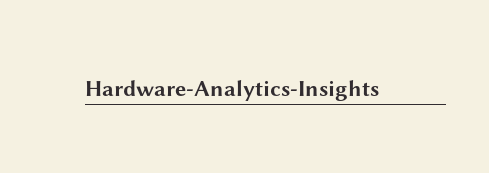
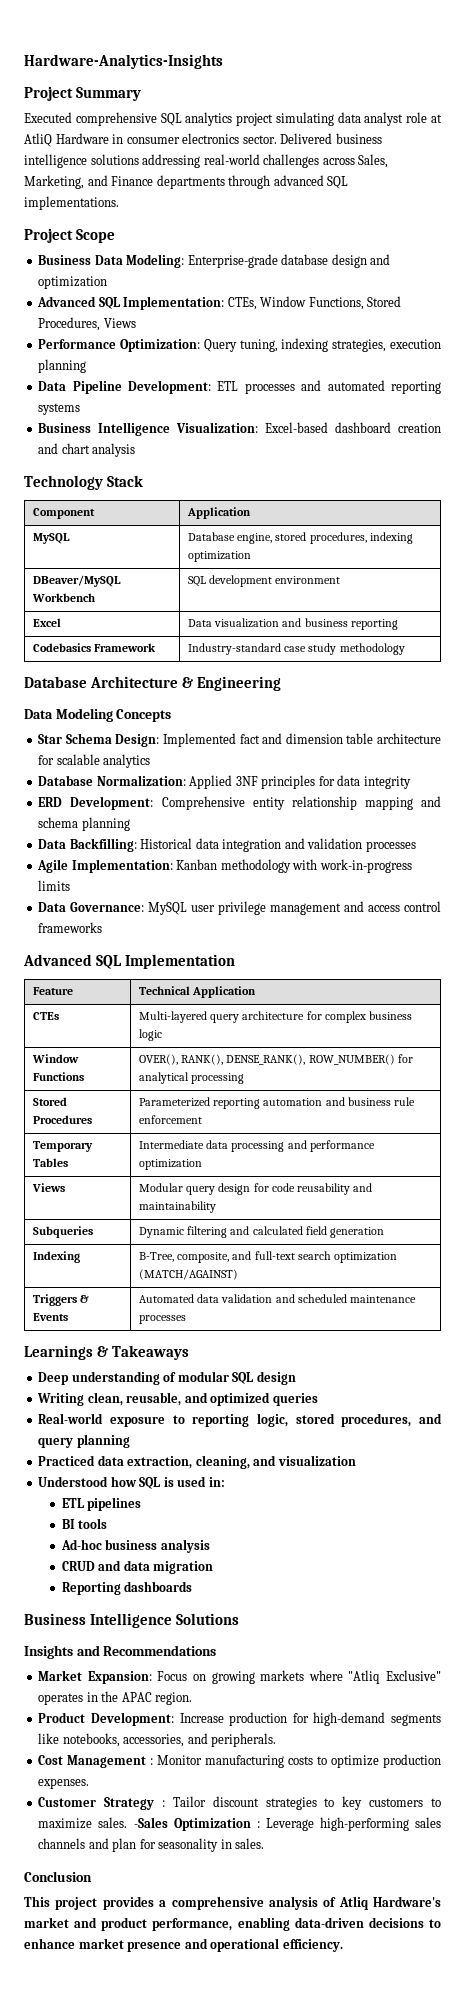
(379, 90) none -> [24,86,141,101] [24,112,442,126] [24,133,382,147] [24,154,389,168] [24,175,349,189] [24,196,119,210] [24,228,115,243] [38,254,391,268] [38,276,108,289] [37,296,402,310] [38,317,136,331] [38,338,441,352] [38,359,87,373] [38,380,441,394] [38,403,81,415] [38,422,441,436] [38,443,136,457] [24,475,143,490] [33,508,96,519] [187,507,252,519] [33,533,71,544] [188,532,413,544] [188,551,252,562] [33,575,122,587] [32,593,96,602] [188,575,341,587] [33,618,62,627] [188,618,398,630] [33,643,157,652] [188,643,405,655] [24,676,281,691] [24,708,172,722] [38,733,441,747] [38,754,151,768] [38,775,411,789] [38,796,441,810] [38,817,130,831] [38,838,416,852] [37,859,412,873] [38,880,71,891] [38,901,441,915] [38,922,103,933] [23,954,235,969] [33,987,74,995] [139,986,257,998] [33,1012,60,1020] [139,1011,412,1023] [139,1029,163,1041] [32,1054,80,1063] [33,1072,85,1081] [139,1054,413,1065] [139,1072,245,1084] [33,1097,68,1106] [33,1115,93,1124] [139,1097,415,1109] [139,1115,203,1124] [33,1141,94,1152] [33,1158,69,1167] [139,1140,375,1152] [139,1159,203,1170] [32,1183,66,1192] [139,1183,372,1195] [139,1201,217,1213] [33,1226,94,1238] [139,1226,384,1238] [33,1251,81,1263] [139,1251,397,1263] [139,1269,239,1280] [33,1294,90,1306] [33,1313,69,1321] [139,1294,416,1303] [139,1315,187,1324] [24,1345,189,1360] [38,1371,296,1385] [37,1392,318,1406] [38,1413,442,1427] [38,1434,130,1448] [38,1455,356,1469] [38,1476,225,1489] [61,1497,142,1511] [61,1518,108,1529] [60,1539,210,1553] [61,1560,214,1574] [61,1581,193,1595] [24,1613,239,1628] [24,1645,217,1659] [38,1670,441,1684] [38,1691,193,1705] [38,1712,441,1726] [38,1733,277,1747] [38,1754,441,1768] [38,1778,90,1789] [38,1796,441,1810] [38,1817,441,1831] [38,1838,265,1852] [24,1871,92,1882] [24,1896,441,1910] [24,1917,442,1931] [24,1938,343,1952] // Project Summary // Executed comprehensive SQL analytics project simulating data analyst role at AtliQ Hardware in consumer electronics sector. Delivered business intelligence solutions addressing real-world challenges across Sales, Marketing, and Finance departments through advanced SQL implementations. // Project Scope // Business Data Modeling: Enterprise-grade database design and optimization // Advanced SQL Implementation: CTEs, Window Functions, Stored Procedures, Views // Performance Optimization: Query tuning, indexing strategies, execution planning // Data Pipeline Development: ETL processes and automated reporting systems // Business Intelligence Visualization: Excel-based dashboard creation and chart analysis // Technology Stack // Component | Application // MySQL | Database engine, stored procedures, indexing optimization // DBeaver/MySQL Workbench | SQL development environment // Excel | Data visualization and business reporting // Codebasics Framework | Industry-standard case study methodology // Database Architecture & Engineering // Data Modeling Concepts // Star Schema Design: Implemented fact and dimension table architecture for scalable analytics // Database Normalization: Applied 3NF principles for data integrity // ERD Development: Comprehensive entity relationship mapping and schema planning // Data Backfilling: Historical data integration and validation processes // Agile Implementation: Kanban methodology with work-in-progress limits // Data Governance: MySQL user privilege management and access control frameworks // Advanced SQL Implementation // Feature | Technical Application // CTEs | Multi-layered query architecture for complex business logic // Window Functions | OVER(), RANK(), DENSE_RANK(), ROW_NUMBER() for analytical processing // Stored Procedures | Parameterized reporting automation and business rule enforcement // Temporary Tables | Intermediate data processing and performance optimization // Views | Modular query design for code reusability and maintainability // Subqueries | Dynamic filtering and calculated field generation // Indexing | B-Tree, composite, and full-text search optimization (MATCH/AGAINST) // Triggers & Events | Automated data validation and scheduled maintenance processes // Learnings & Takeaways // Deep understanding of modular SQL design // Writing clean, reusable, and optimized queries // Real-world exposure to reporting logic, stored procedures, and query planning // Practiced data extraction, cleaning, and visualization // Understood how SQL is used in: // ETL pipelines // BI tools // Ad-hoc business analysis // CRUD and data migration // Reporting dashboards // Business Intelligence Solutions // Insights and Recommendations // Market Expansion: Focus on growing markets where "Atliq Exclusive" operates in the APAC region. // Product Development: Increase production for high-demand segments like notebooks, accessories, and peripherals. // Cost Management : Monitor manufacturing costs to optimize production expenses. // Customer Strategy : Tailor discount strategies to key customers to maximize sales. -Sales Optimization : Leverage high-performing sales channels and plan for seasonality in sales. // Conclusion // This project provides a comprehensive analysis of Atliq Hardware's market and product performance, enabling data-driven decisions to enhance market presence and operational efficiency.

